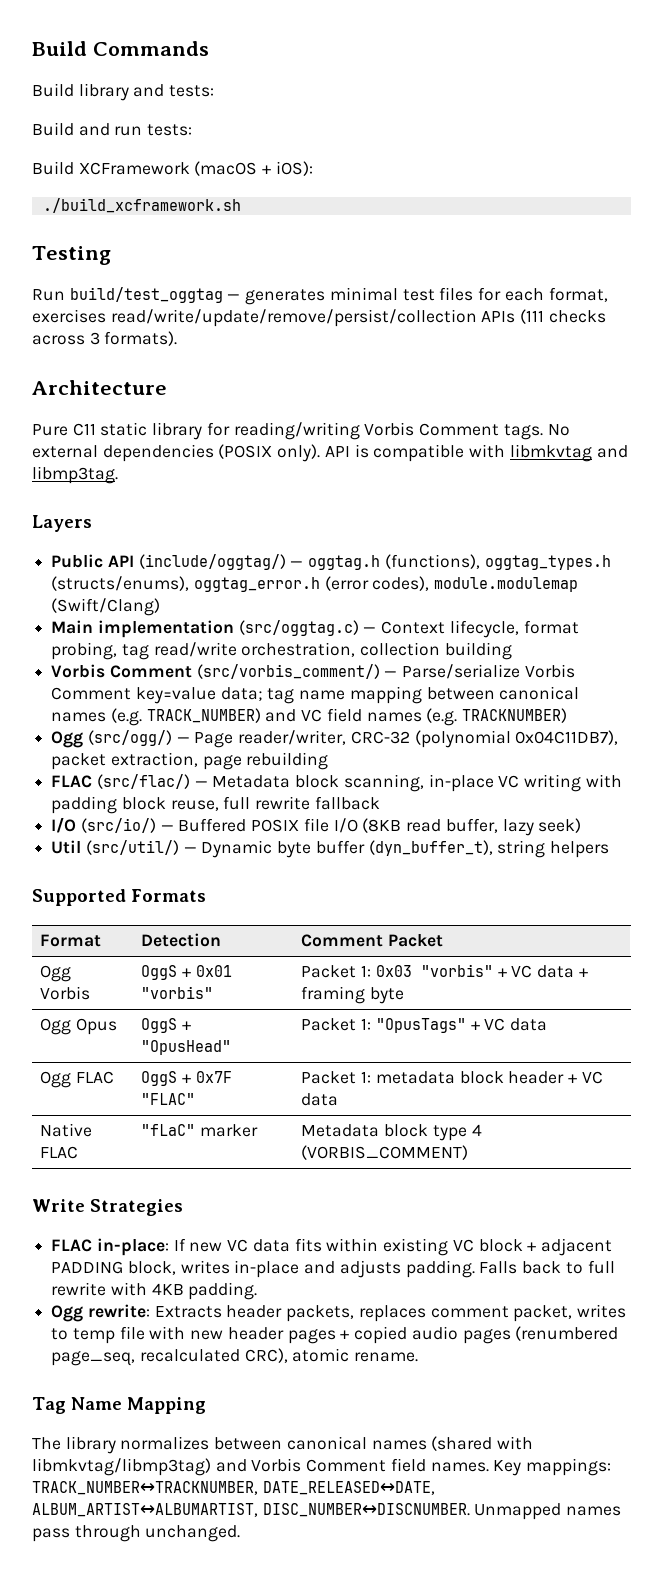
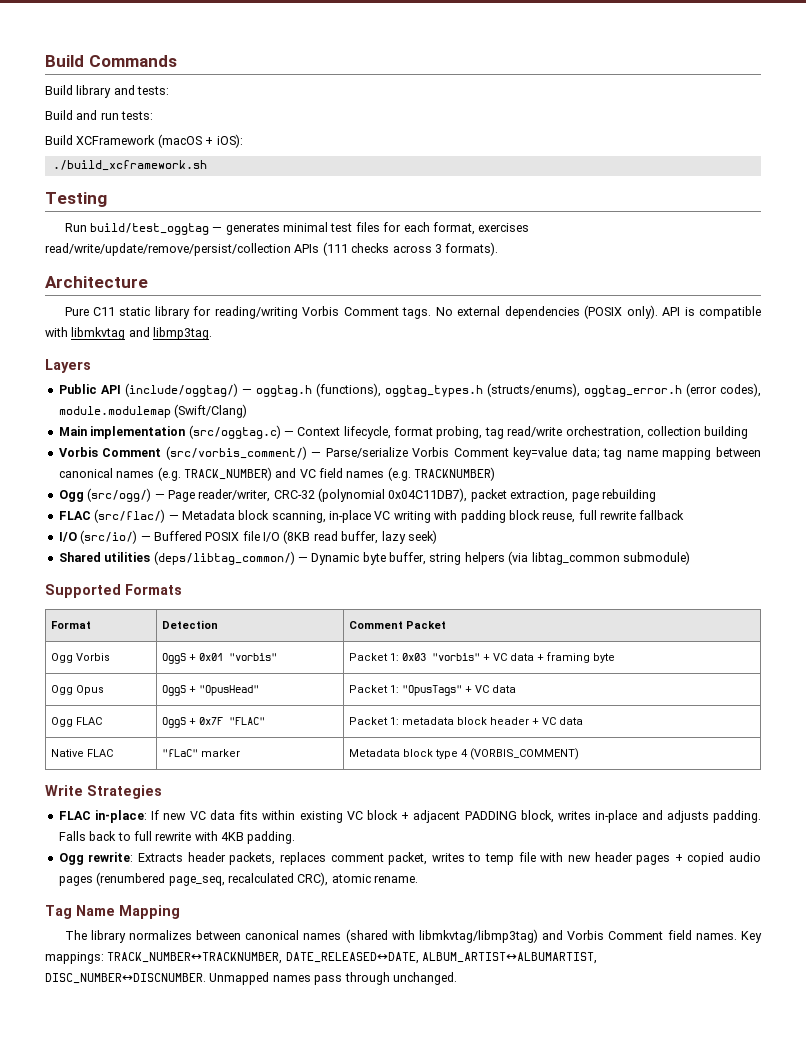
[51,840,179,855] Util (src/util/) -> [58,551,295,565] Shared utilities (deps/libtag_common/)
[315,840,493,856] buffer (dyn_buffer_t), -> [389,552,426,565] buffer,
(610, 849) none -> [508,551,690,565] (via libtag_common submodule)

